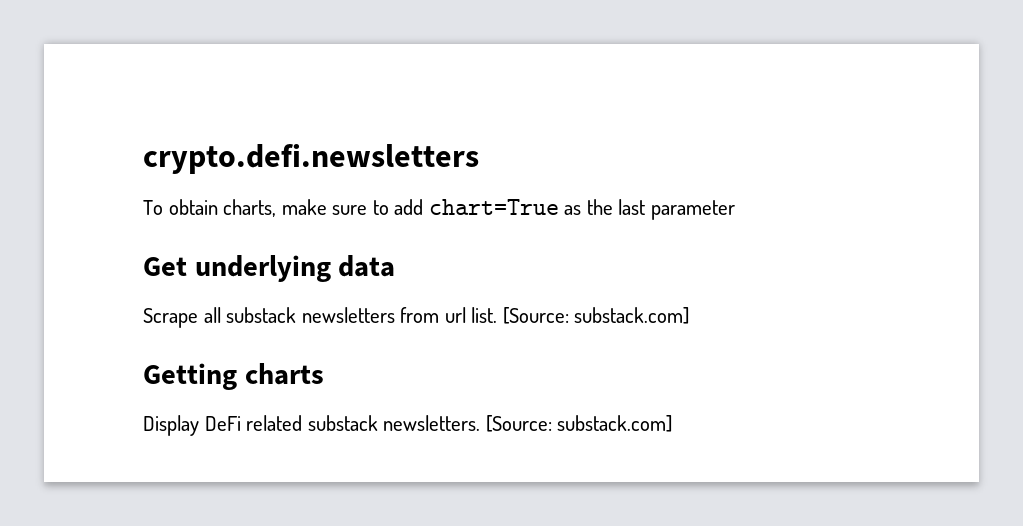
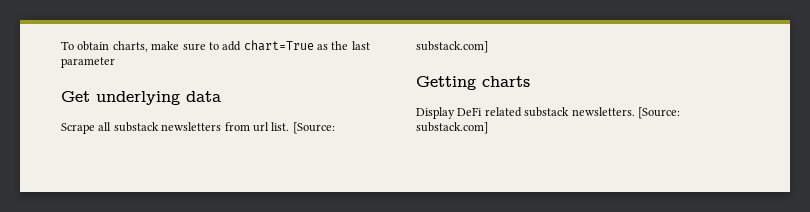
[143,144,479,174] crypto.defi.newsletters // -> (61, 45) none

